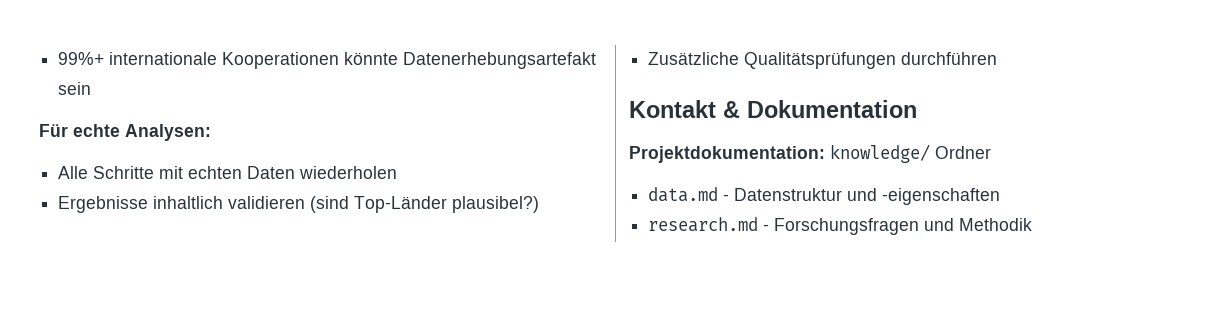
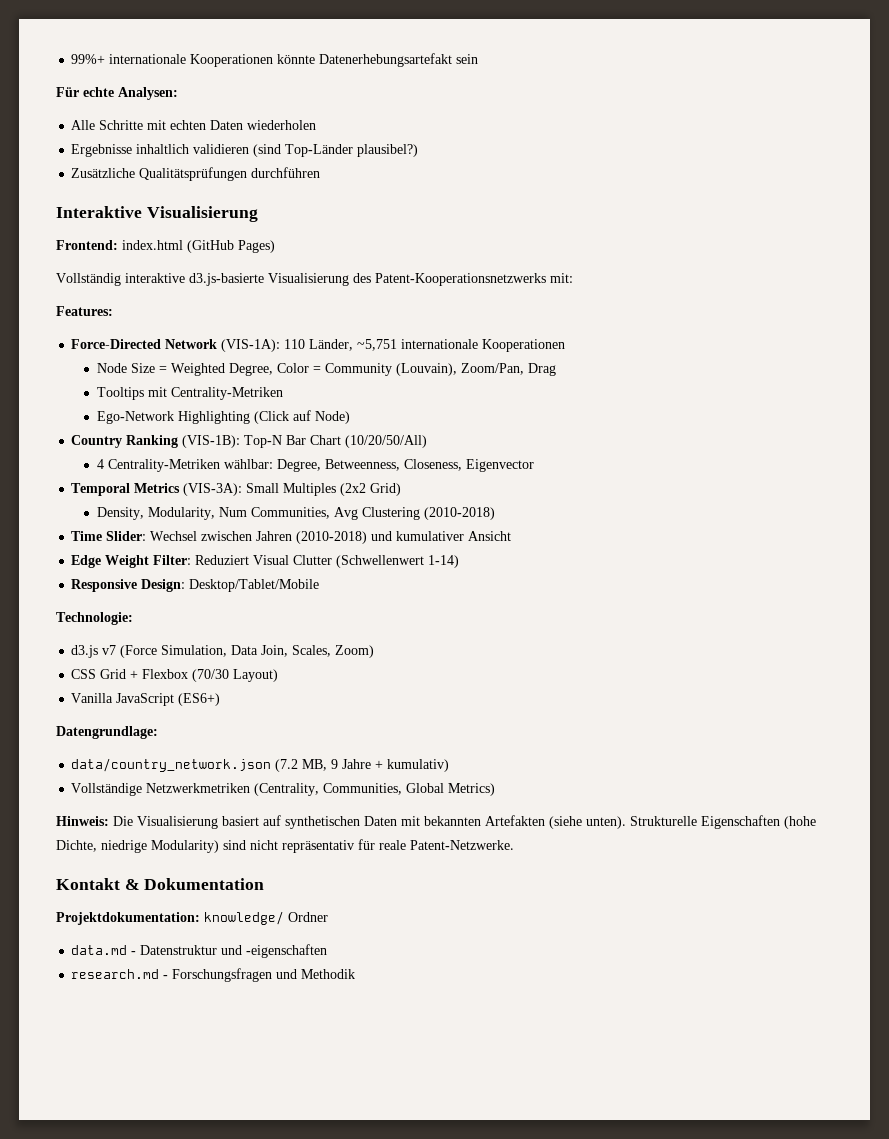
(998, 58) none -> [56,206,258,222] [56,240,275,253] [56,273,573,286] [56,306,113,316] [71,339,566,352] [96,363,556,376] [96,387,283,400] [96,410,350,424] [71,435,428,448] [96,459,534,472] [71,483,402,496] [96,507,495,520] [71,531,512,544] [71,555,460,568] [71,579,320,592] [56,612,133,625] [71,645,375,658] [71,669,279,682] [71,693,221,706] [56,726,158,739] [71,758,450,772] [71,783,496,796] [56,815,816,829] [56,839,514,853] // Interaktive Visualisierung // Frontend: index.html (GitHub Pages) // Vollständig interaktive d3.js-basierte Visualisierung des Patent-Kooperationsnetzwerks mit: // Features: // Force-Directed Network (VIS-1A): 110 Länder, ~5,751 internationale Kooperationen // Node Size = Weighted Degree, Color = Community (Louvain), Zoom/Pan, Drag // Tooltips mit Centrality-Metriken // Ego-Network Highlighting (Click auf Node) // Country Ranking (VIS-1B): Top-N Bar Chart (10/20/50/All) // 4 Centrality-Metriken wählbar: Degree, Betweenness, Closeness, Eigenvector // Temporal Metrics (VIS-3A): Small Multiples (2x2 Grid) // Density, Modularity, Num Communities, Avg Clustering (2010-2018) // Time Slider: Wechsel zwischen Jahren (2010-2018) und kumulativer Ansicht // Edge Weight Filter: Reduziert Visual Clutter (Schwellenwert 1-14) // Responsive Design: Desktop/Tablet/Mobile // Technologie: // d3.js v7 (Force Simulation, Data Join, Scales, Zoom) // CSS Grid + Flexbox (70/30 Layout) // Vanilla JavaScript (ES6+) // Datengrundlage: // data/country_network.json (7.2 MB, 9 Jahre + kumulativ) // Vollständige Netzwerkmetriken (Centrality, Communities, Global Metrics) // Hinweis: Die Visualisierung basiert auf synthetischen Daten mit bekannten Artefakten (siehe unten). Strukturelle Eigenschaften (hohe Dichte, niedrige Modularity) sind nicht repräsentativ für reale Patent-Netzwerke.

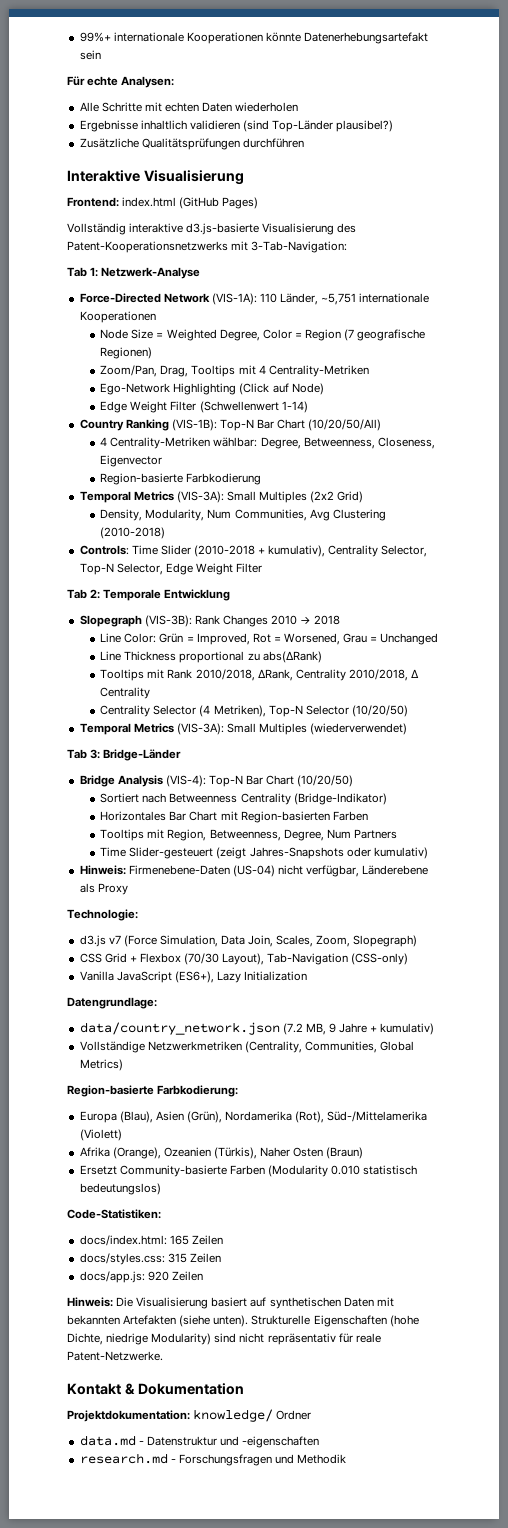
[550,273,573,283] [56,306,113,316] mit: // Features: -> [231,241,348,253] [67,267,201,279] mit 3-Tab-Navigation: // Tab 1: Netzwerk-Analyse
[324,363,556,376] [96,387,167,400] Community (Louvain), Zoom/Pan, Drag // Tooltips mit -> [304,329,426,341] [100,347,153,359] [100,365,266,377] Region (7 geografische Regionen) // Zoom/Pan, Drag, Tooltips mit 4
(350, 417) none -> [100,401,308,413] // Edge Weight Filter (Schwellenwert 1-14)
(534, 465) none -> [100,473,262,485] // Region-basierte Farbkodierung
[71,531,512,544] [71,555,460,568] [71,579,320,592] Time Slider: Wechsel zwischen Jahren (2010-2018) und kumulativer Ansicht // Edge Weight Filter: Reduziert Visual Clutter (Schwellenwert 1-14) // Responsive Design: Desktop/Tablet/Mobile -> [79,545,428,557] [79,563,263,575] [67,589,231,601] [79,615,341,627] [100,633,439,645] [100,651,322,663] [100,669,419,681] [100,687,151,699] [100,705,408,717] [79,723,408,735] [67,749,182,761] [79,775,354,787] [100,793,387,805] [100,811,368,823] [100,829,397,841] [100,847,428,859] [79,865,429,877] [79,883,128,895] Controls: Time Slider (2010-2018 + kumulativ), Centrality Selector, Top-N Selector, Edge Weight Filter // Tab 2: Temporale Entwicklung // Slopegraph (VIS-3B): Rank Changes 2010 → 2018 // Line Color: Grün = Improved, Rot = Worsened, Grau = Unchanged // Line Thickness proportional zu abs(ΔRank) // Tooltips mit Rank 2010/2018, ΔRank, Centrality 2010/2018, Δ Centrality // Centrality Selector (4 Metriken), Top-N Selector (10/20/50) // Temporal Metrics (VIS-3A): Small Multiples (wiederverwendet) // Tab 3: Bridge-Länder // Bridge Analysis (VIS-4): Top-N Bar Chart (10/20/50) // Sortiert nach Betweenness Centrality (Bridge-Indikator) // Horizontales Bar Chart mit Region-basierten Farben // Tooltips mit Region, Betweenness, Degree, Num Partners // Time Slider-gesteuert (zeigt Jahres-Snapshots oder kumulativ) // Hinweis: Firmenebene-Daten (US-04) nicht verfügbar, Länderebene als Proxy
[335,645,375,658] Zoom) -> [316,935,418,947] Zoom, Slopegraph)
[233,669,279,682] Layout) -> [222,953,409,965] Layout), Tab-Navigation (CSS-only)
[178,693,221,706] (ES6+) -> [174,971,308,983] (ES6+), Lazy Initialization
(496, 789) none -> [67,1085,239,1097] [79,1111,428,1123] [79,1129,122,1141] [79,1147,364,1159] [79,1165,418,1177] [79,1183,161,1195] [67,1209,161,1219] [79,1235,223,1246] [79,1253,221,1265] [79,1271,203,1283] // Region-basierte Farbkodierung: // Europa (Blau), Asien (Grün), Nordamerika (Rot), Süd-/Mittelamerika (Violett) // Afrika (Orange), Ozeanien (Türkis), Naher Osten (Braun) // Ersetzt Community-basierte Farben (Modularity 0.010 statistisch bedeutungslos) // Code-Statistiken: // docs/index.html: 165 Zeilen // docs/styles.css: 315 Zeilen // docs/app.js: 920 Zeilen

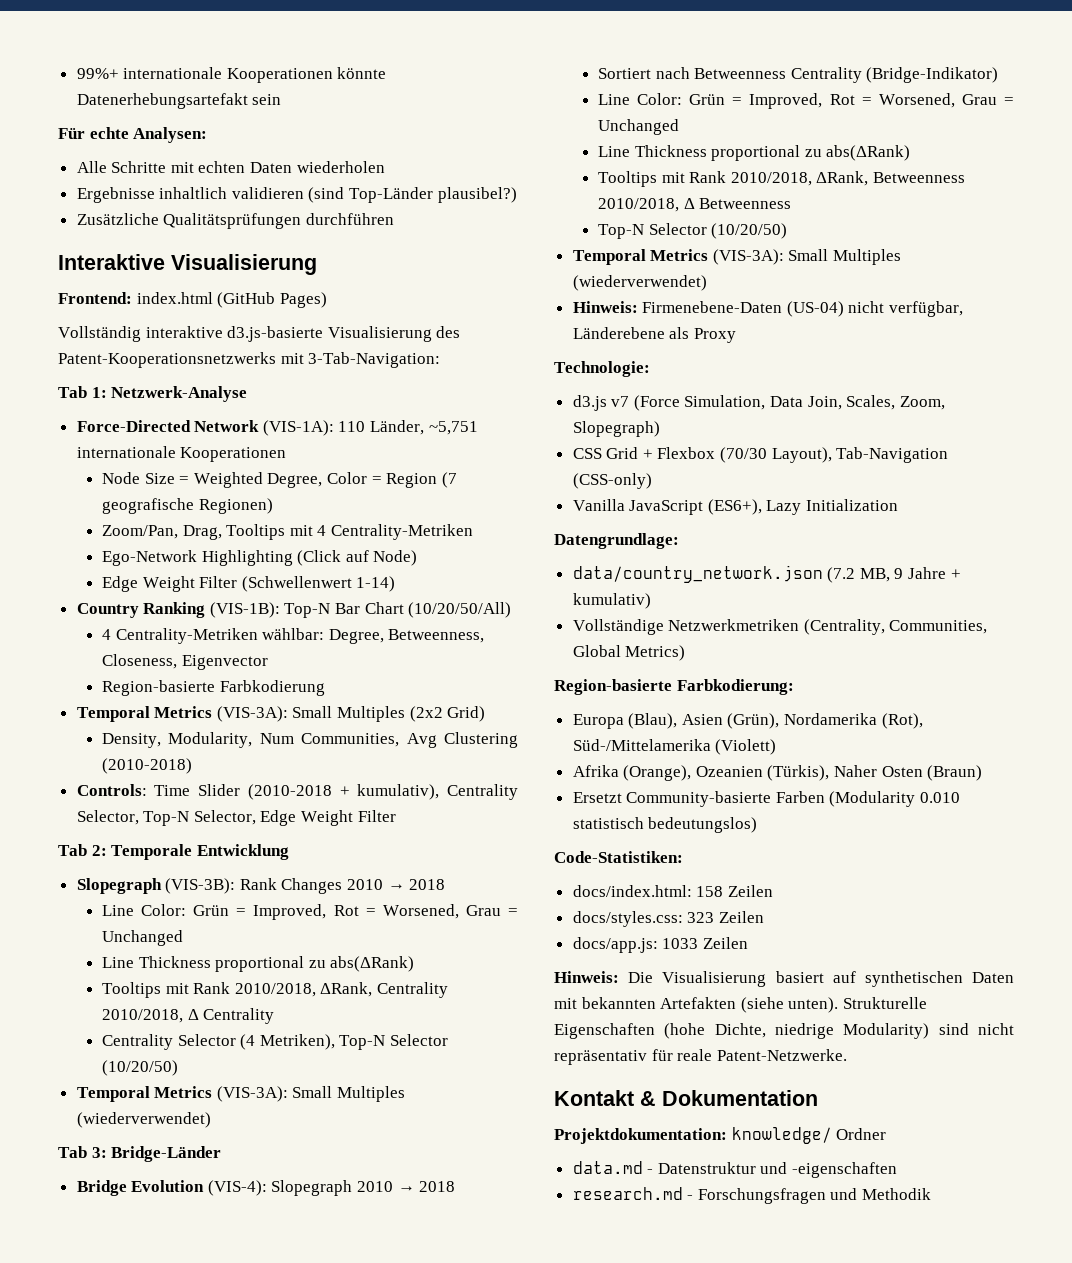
[117,775,354,787] Analysis (VIS-4): Top-N Bar Chart (10/20/50) -> [131,1180,456,1196] Evolution (VIS-4): Slopegraph 2010 → 2018
[100,811,368,823] [100,829,397,841] [100,847,428,859] Horizontales Bar Chart mit Region-basierten Farben // Tooltips mit Region, Betweenness, Degree, Num Partners // Time Slider-gesteuert (zeigt Jahres-Snapshots oder kumulativ) -> [598,93,1014,109] [598,119,680,135] [598,145,911,161] [598,171,966,187] [598,198,792,212] [598,223,788,239] [572,249,902,265] [572,275,707,291] Line Color: Grün = Improved, Rot = Worsened, Grau = Unchanged // Line Thickness proportional zu abs(ΔRank) // Tooltips mit Rank 2010/2018, ΔRank, Betweenness 2010/2018, Δ Betweenness // Top-N Selector (10/20/50) // Temporal Metrics (VIS-3A): Small Multiples (wiederverwendet)
[169,1235,189,1245] 165 -> [696,886,724,897] 158
[167,1253,187,1263] 315 -> [687,912,715,923] 323
[147,1271,169,1281] 920 -> [662,938,699,949] 1033

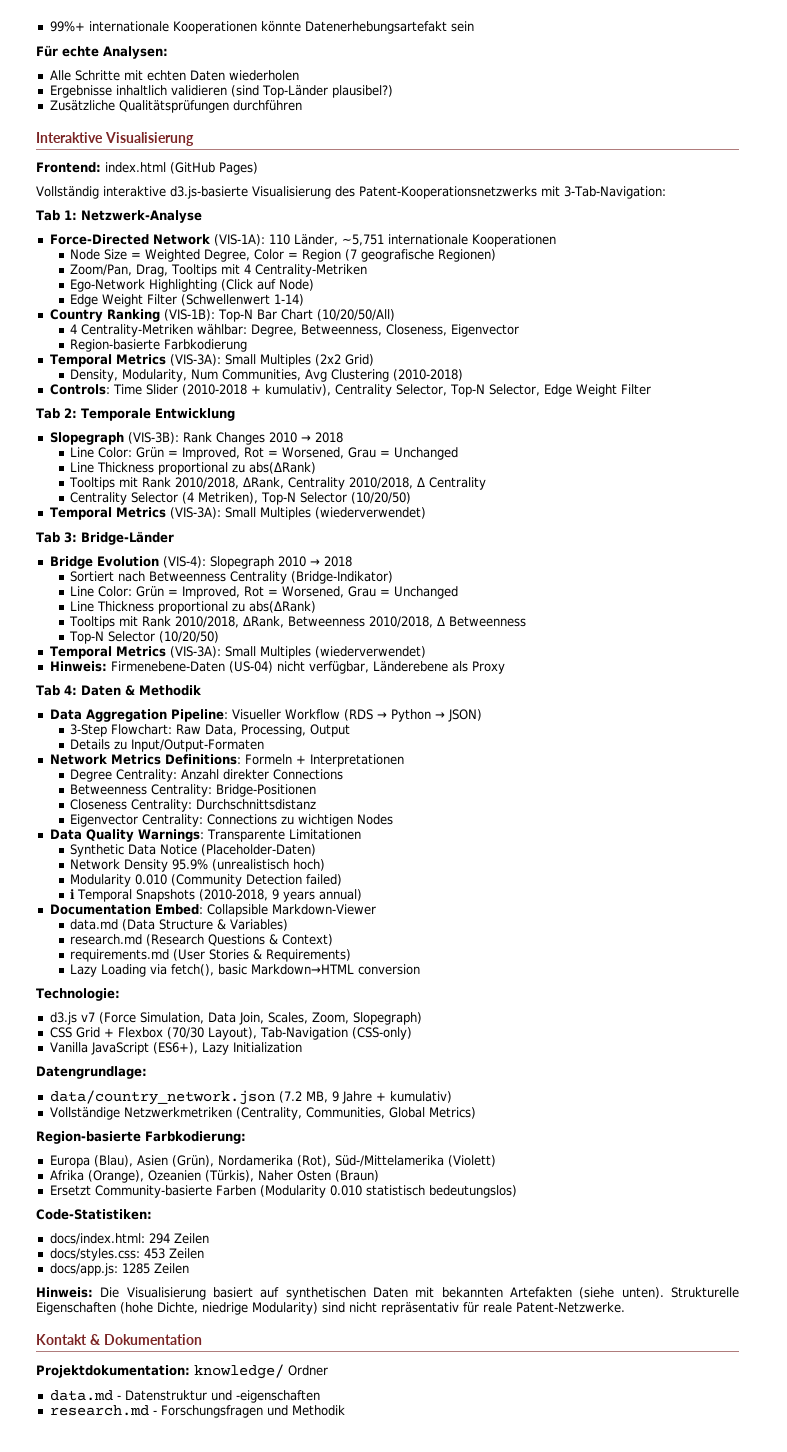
(736, 335) none -> [36,685,201,696] [49,709,482,722] [69,724,350,737] [69,739,264,752] [49,754,404,767] [69,769,343,782] [69,784,316,797] [69,799,316,812] [69,814,393,827] [49,829,361,842] [69,844,316,857] [69,859,325,872] [69,874,342,887] [69,889,362,902] [49,904,376,917] [69,919,288,931] [69,934,333,946] [69,949,351,962] [69,964,420,977] // Tab 4: Daten & Methodik // Data Aggregation Pipeline: Visueller Workflow (RDS → Python → JSON) // 3-Step Flowchart: Raw Data, Processing, Output // Details zu Input/Output-Formaten // Network Metrics Definitions: Formeln + Interpretationen // Degree Centrality: Anzahl direkter Connections // Betweenness Centrality: Bridge-Positionen // Closeness Centrality: Durchschnittsdistanz // Eigenvector Centrality: Connections zu wichtigen Nodes // Data Quality Warnings: Transparente Limitationen // Synthetic Data Notice (Placeholder-Daten) // Network Density 95.9% (unrealistisch hoch) // Modularity 0.010 (Community Detection failed) // ℹ Temporal Snapshots (2010-2018, 9 years annual) // Documentation Embed: Collapsible Markdown-Viewer // data.md (Data Structure & Variables) // research.md (Research Questions & Context) // requirements.md (User Stories & Requirements) // Lazy Loading via fetch(), basic Markdown→HTML conversion
[696,886,724,897] 158 -> [148,1233,170,1244] 294
[687,912,715,923] 323 -> [143,1248,165,1259] 453
[662,938,699,949] 1033 -> [121,1263,150,1274] 1285

